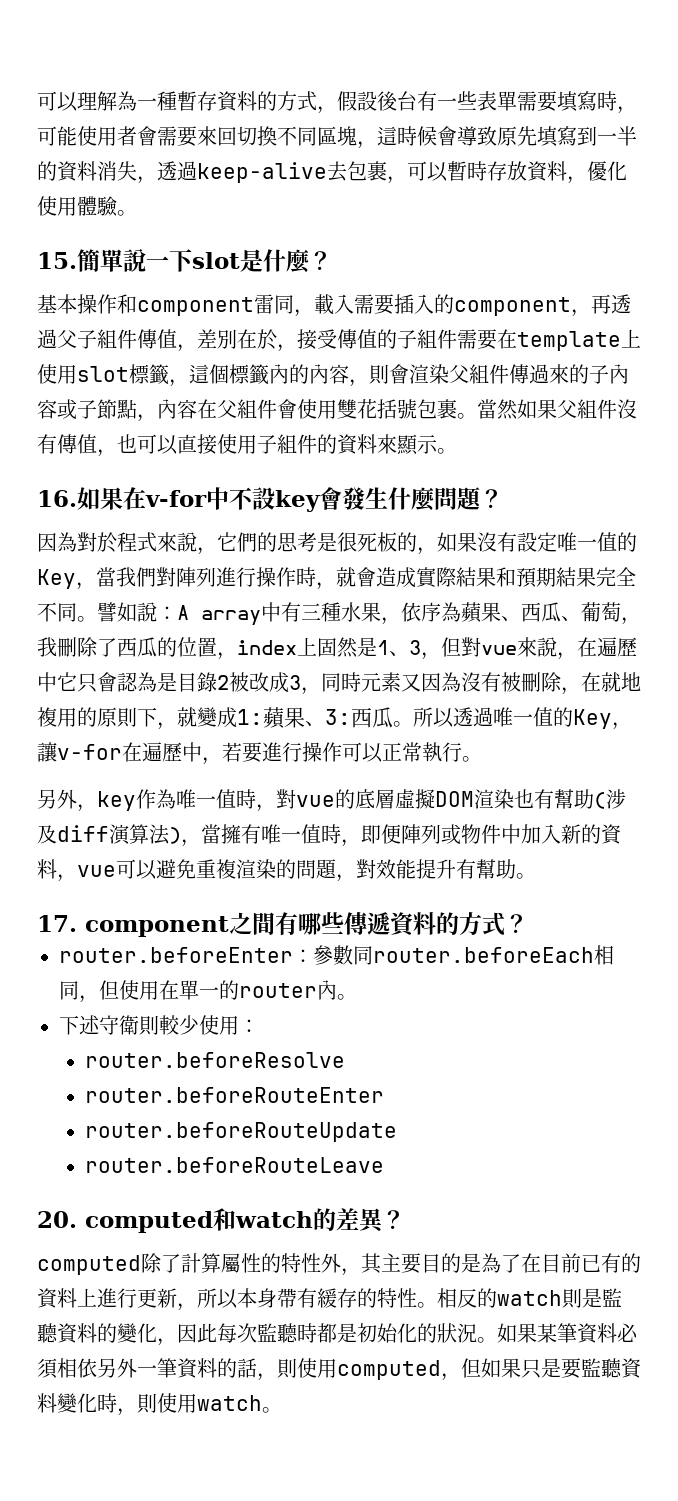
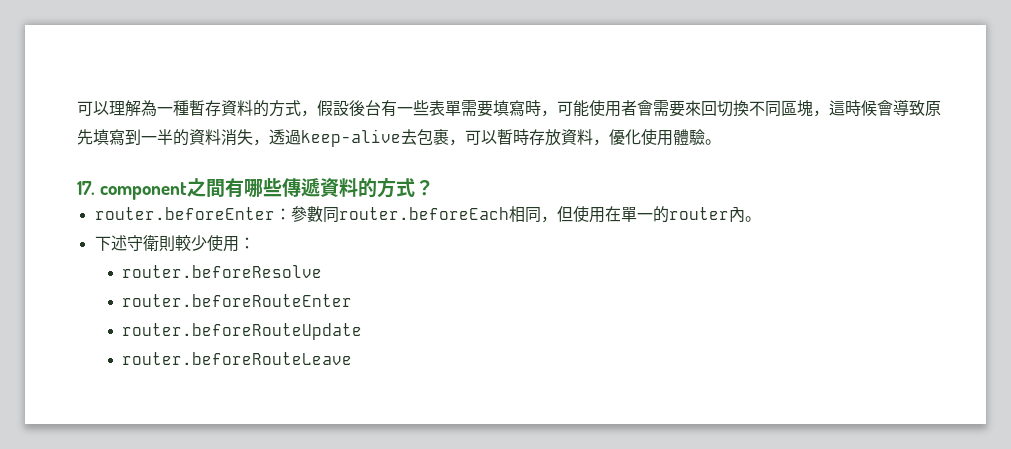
[37,249,332,273] [37,294,631,317] [37,329,641,352] [37,364,629,387] [37,399,637,422] [37,434,457,457] [37,487,503,512] [37,532,637,555] [37,567,636,590] [37,602,641,626] [37,637,637,660] [37,672,641,695] [37,707,632,730] [37,742,482,765] [37,789,626,812] [37,824,622,847] [37,859,536,882] // 15.簡單說一下slot是什麼？ // 基本操作和component雷同，載入需要插入的component，再透過父子組件傳值，差別在於，接受傳值的子組件需要在template上使用slot標籤，這個標籤內的內容，則會渲染父組件傳過來的子內容或子節點，內容在父組件會使用雙花括號包裹。當然如果父組件沒有傳值，也可以直接使用子組件的資料來顯示。 // 16.如果在v-for中不設key會發生什麼問題？ // 因為對於程式來說，它們的思考是很死板的，如果沒有設定唯一值的Key，當我們對陣列進行操作時，就會造成實際結果和預期結果完全不同。譬如說：A array中有三種水果，依序為蘋果、西瓜、葡萄，我刪除了西瓜的位置，index上固然是1、3，但對vue來說，在遍歷中它只會認為是目錄2被改成3，同時元素又因為沒有被刪除，在就地複用的原則下，就變成1:蘋果、3:西瓜。所以透過唯一值的Key，讓v-for在遍歷中，若要進行操作可以正常執行。 // 另外，key作為唯一值時，對vue的底層虛擬DOM渲染也有幫助(涉及diff演算法)，當擁有唯一值時，即便陣列或物件中加入新的資料，vue可以避免重複渲染的問題，對效能提升有幫助。 -> (721, 142) none
[37,1208,405,1233] [37,1253,641,1276] [37,1288,622,1311] [37,1323,638,1346] [37,1358,642,1381] [37,1393,282,1416] // 20. computed和watch的差異？ // computed除了計算屬性的特性外，其主要目的是為了在目前已有的資料上進行更新，所以本身帶有緩存的特性。相反的watch則是監聽資料的變化，因此每次監聽時都是初始化的狀況。如果某筆資料必須相依另外一筆資料的話，則使用computed，但如果只是要監聽資料變化時，則使用watch。 -> (353, 358) none

